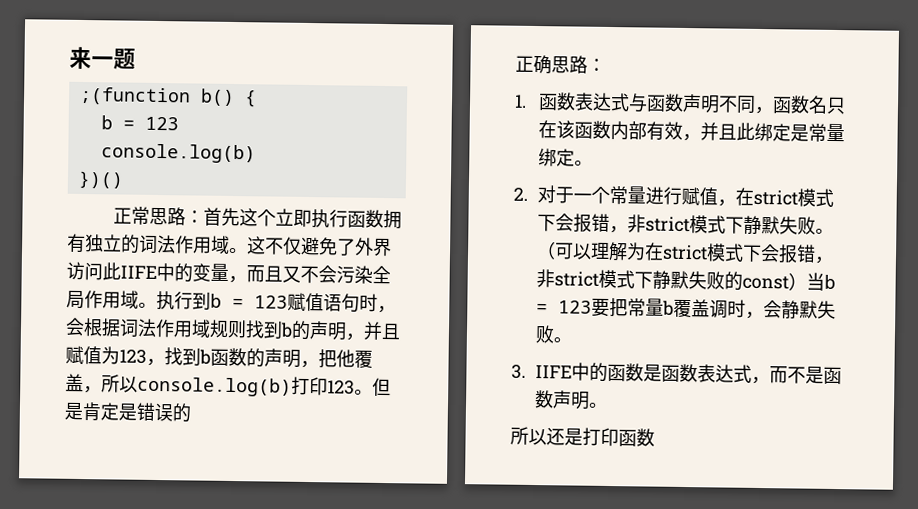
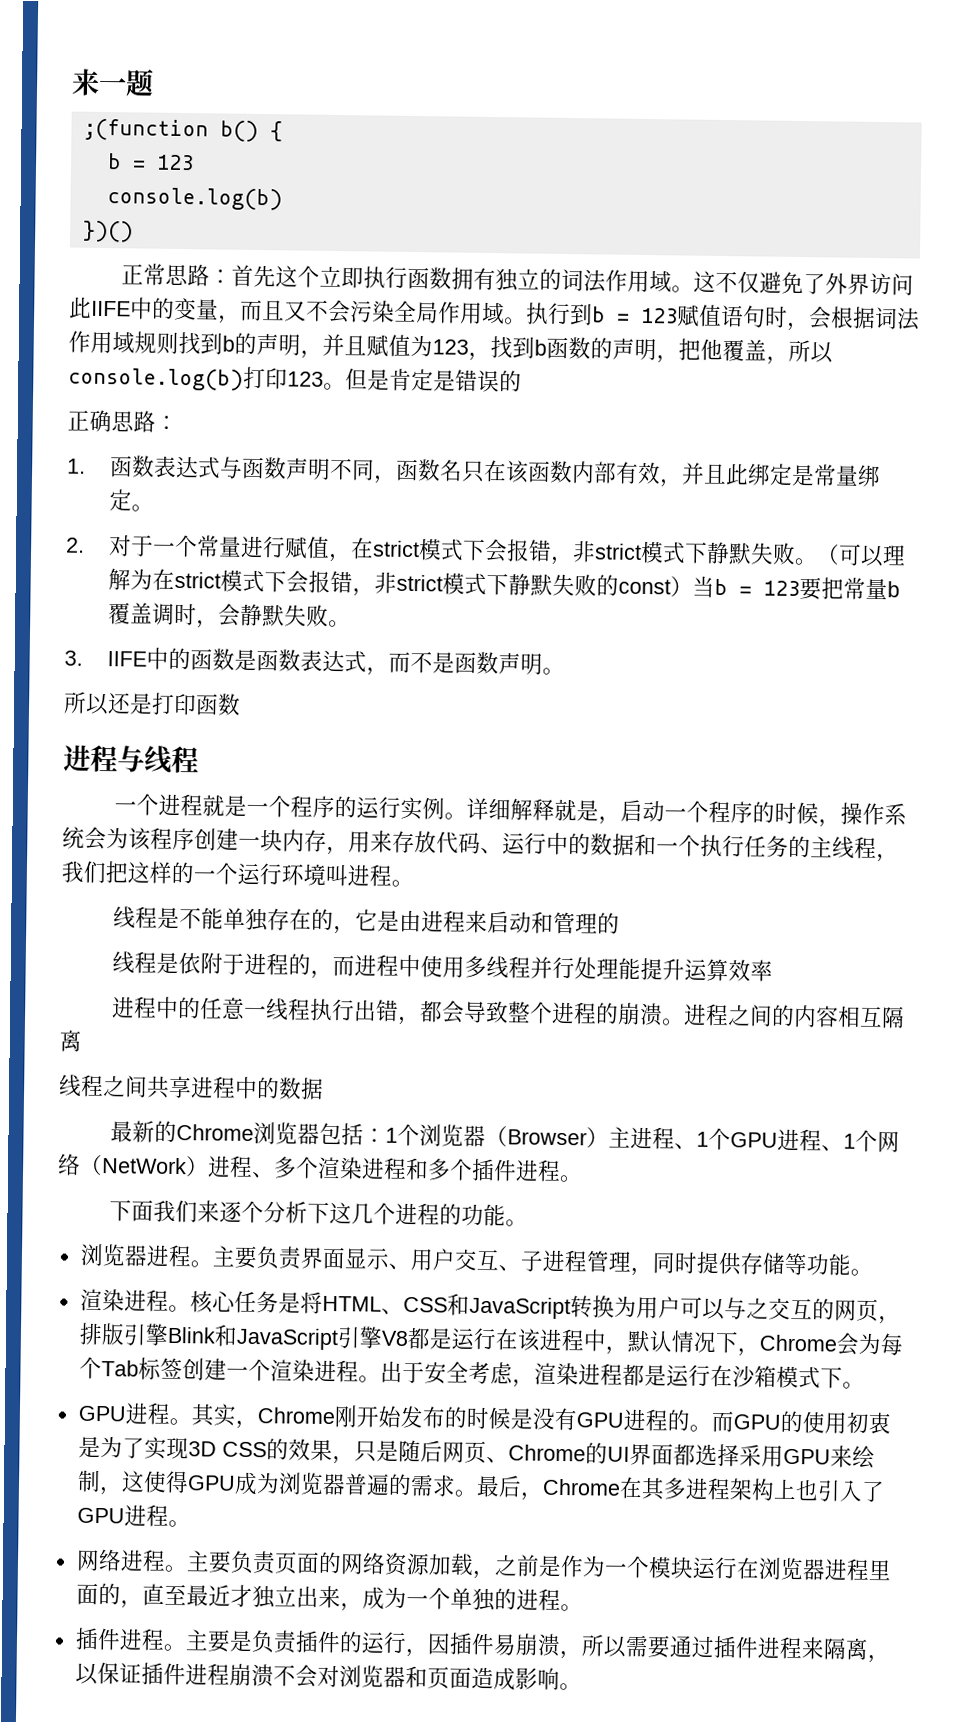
(655, 437) none -> [63,744,199,774] [113,793,907,828] [62,826,899,863] [61,860,414,888] [112,906,620,935] [111,951,773,982] [111,996,905,1029] [59,1029,82,1052] [59,1074,324,1100] [109,1120,900,1153] [57,1153,583,1183] [108,1199,528,1227] [79,1243,873,1277] [79,1288,901,1325] [78,1322,904,1357] [78,1356,865,1389] [77,1402,891,1435] [77,1435,875,1470] [76,1469,885,1503] [76,1504,191,1528] [75,1549,892,1581] [75,1582,583,1612] [74,1627,890,1664] [74,1662,582,1691] // 进程与线程 // 一个进程就是一个程序的运行实例。详细解释就是，启动一个程序的时候，操作系统会为该程序创建一块内存，用来存放代码、运行中的数据和一个执行任务的主线程，我们把这样的一个运行环境叫进程。 // 线程是不能单独存在的，它是由进程来启动和管理的 // 线程是依附于进程的，而进程中使用多线程并行处理能提升运算效率 // 进程中的任意一线程执行出错，都会导致整个进程的崩溃。进程之间的内容相互隔离 // 线程之间共享进程中的数据 // 最新的Chrome浏览器包括：1个浏览器（Browser）主进程、1个GPU进程、1个网络（NetWork）进程、多个渲染进程和多个插件进程。 // 下面我们来逐个分析下这几个进程的功能。 // 浏览器进程。主要负责界面显示、用户交互、子进程管理，同时提供存储等功能。 // 渲染进程。核心任务是将HTML、CSS和JavaScript转换为用户可以与之交互的网页，排版引擎Blink和JavaScript引擎V8都是运行在该进程中，默认情况下，Chrome会为每个Tab标签创建一个渲染进程。出于安全考虑，渲染进程都是运行在沙箱模式下。 // GPU进程。其实，Chrome刚开始发布的时候是没有GPU进程的。而GPU的使用初衷是为了实现3D CSS的效果，只是随后网页、Chrome的UI界面都选择采用GPU来绘制，这使得GPU成为浏览器普遍的需求。最后，Chrome在其多进程架构上也引入了GPU进程。 // 网络进程。主要负责页面的网络资源加载，之前是作为一个模块运行在浏览器进程里面的，直至最近才独立出来，成为一个单独的进程。 // 插件进程。主要是负责插件的运行，因插件易崩溃，所以需要通过插件进程来隔离，以保证插件进程崩溃不会对浏览器和页面造成影响。

